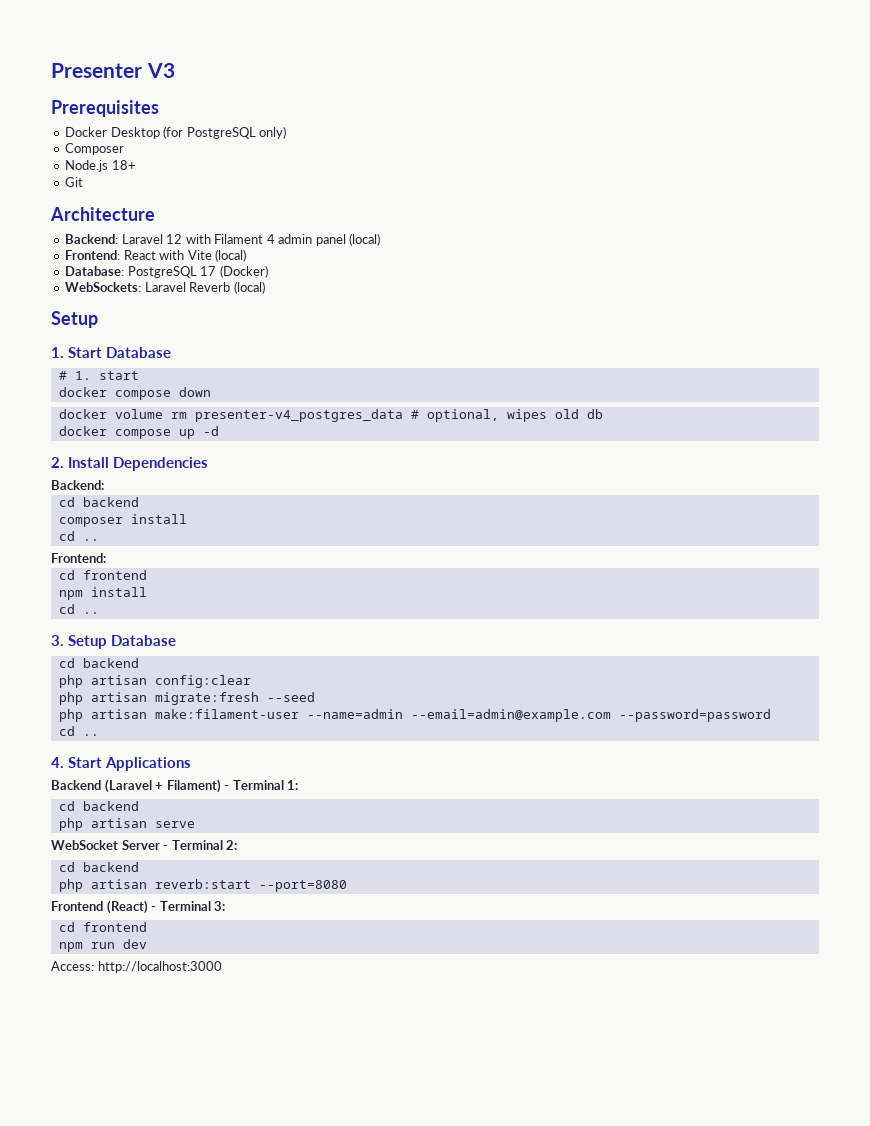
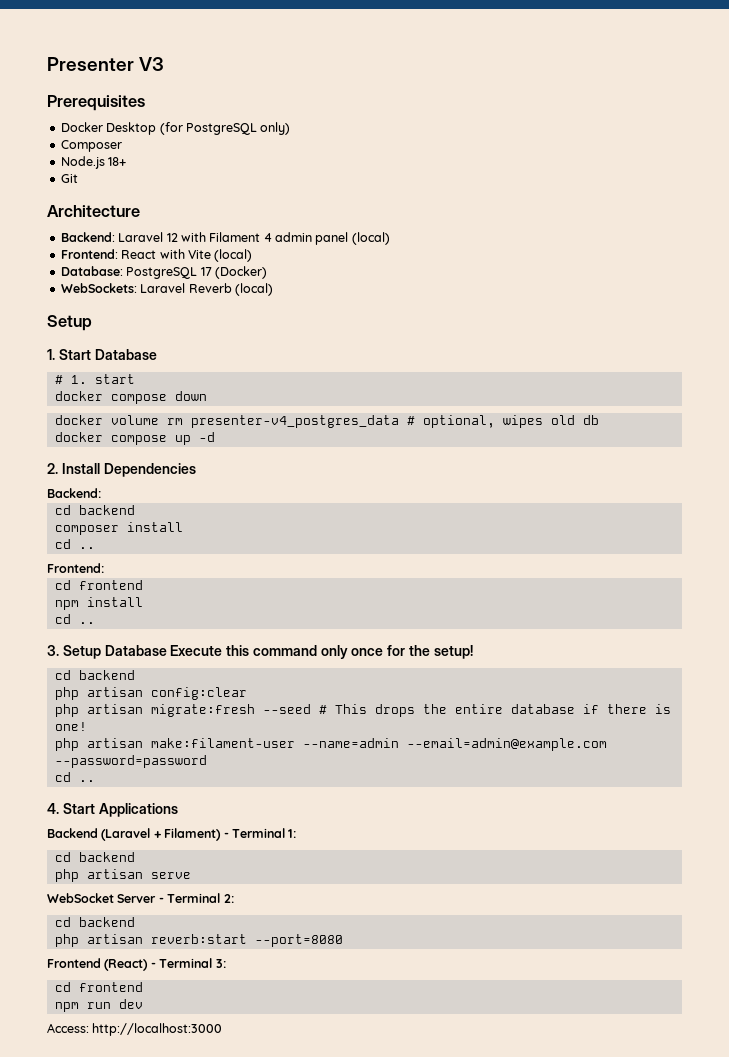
(177, 640) none -> [170,645,473,659] Execute this command only once for the setup!
(315, 697) none -> [318,704,671,717] [54,722,87,731] # This drops the entire database if there is one!

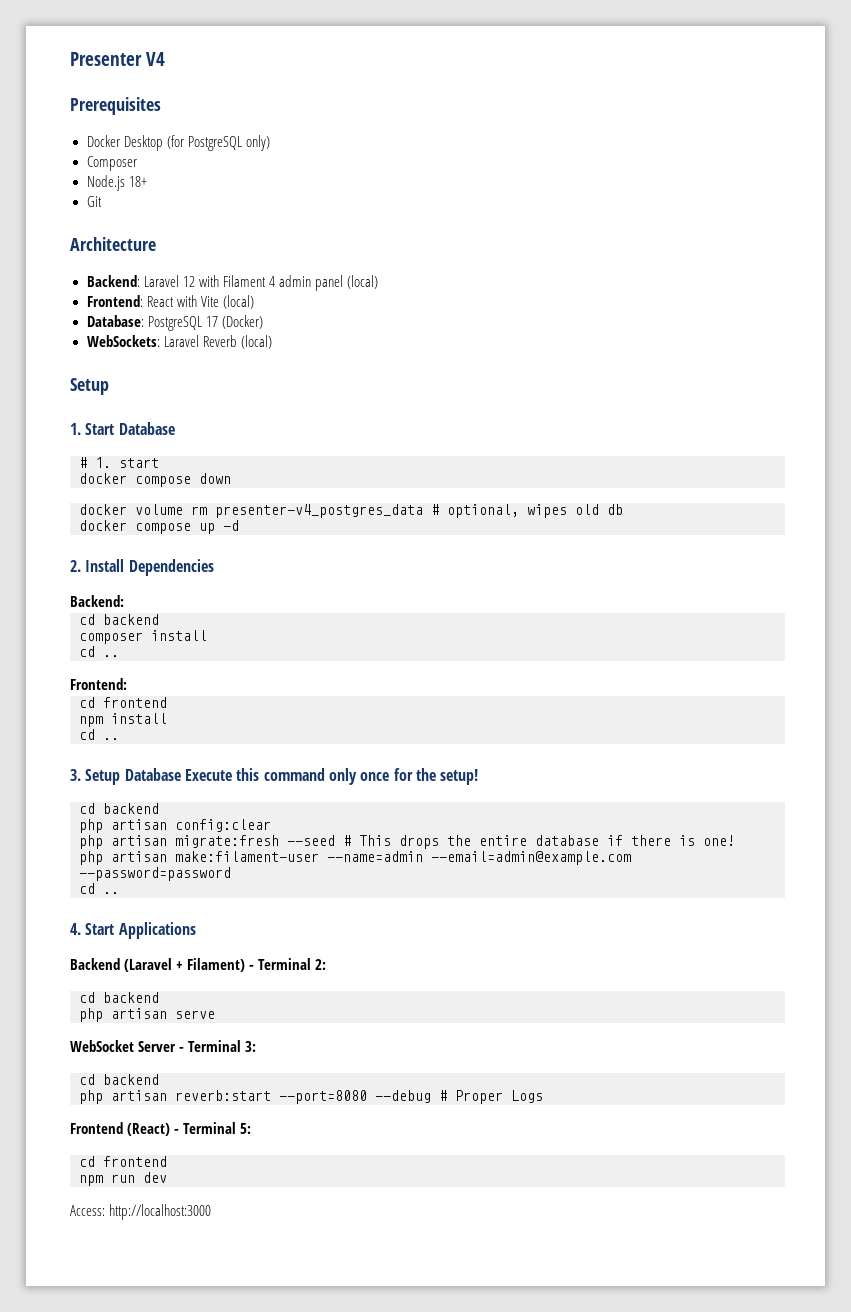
[139,57,165,71] V3 -> [146,52,166,66] V4
[288,829,297,838] 1: -> [315,959,327,970] 2:
[223,894,234,903] 2: -> [245,1041,257,1052] 3:
(343, 940) none -> [375,1090,543,1104] --debug # Proper Logs
[215,959,226,968] 3: -> [240,1123,252,1134] 5:

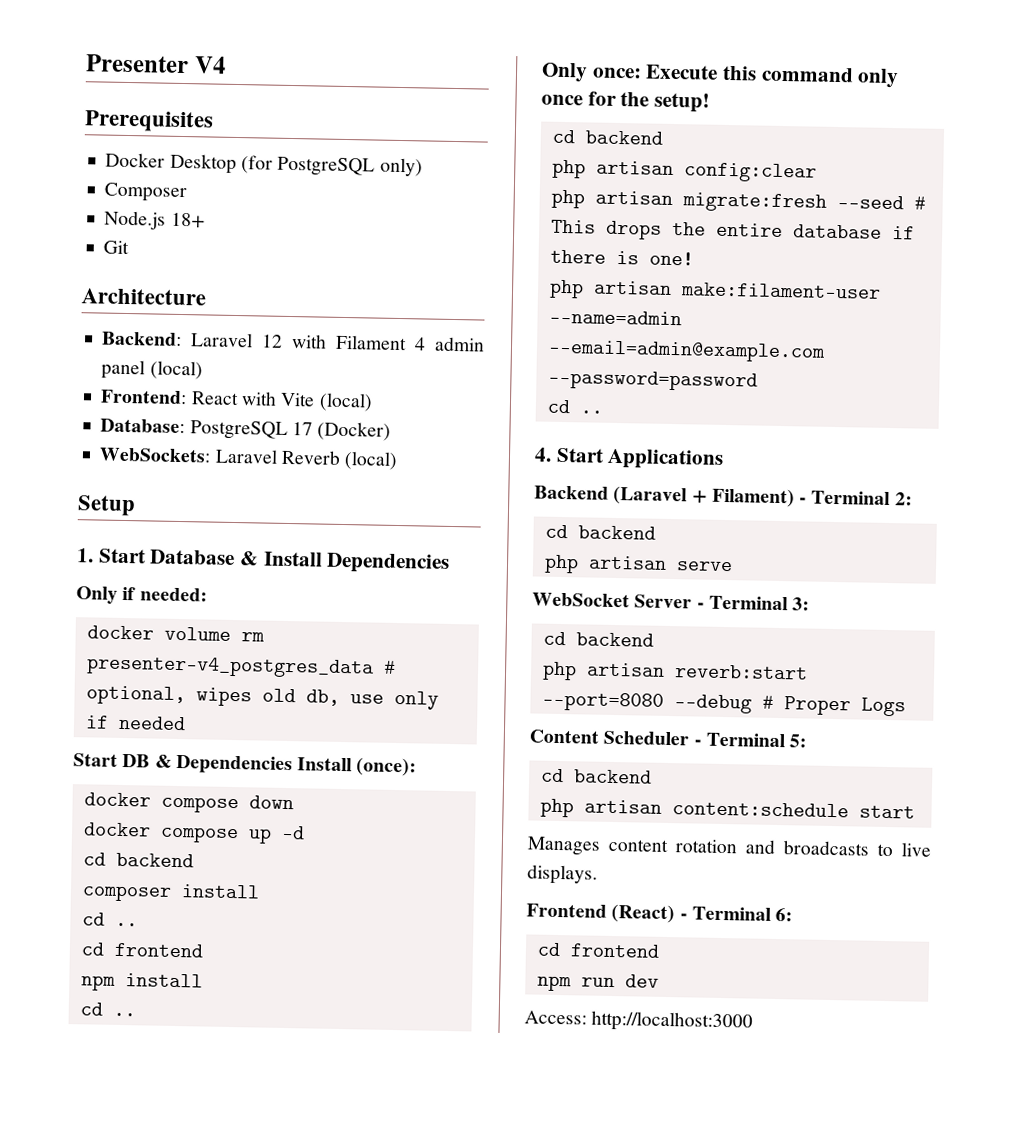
[79,457,159,468] [79,473,231,487] // # 1. start // docker compose down -> [239,551,451,574] [76,586,208,604] & Install Dependencies // Only if needed:
[607,504,623,515] db -> [305,689,439,710] [84,715,186,731] [73,753,418,777] [83,792,294,814] db, use only if needed // Start DB & Dependencies Install (once): // docker compose down
[70,559,214,576] [70,595,124,607] // 2. Install Dependencies // Backend: -> (305, 832) none
[70,678,127,690] // Frontend: -> (138, 924) none
[70,768,181,785] 3. Setup Database -> [541,62,642,83] Only once:
(543, 1096) none -> [529,729,808,748] [540,768,652,784] [539,798,915,819] [527,836,931,857] [527,864,598,885] // Content Scheduler - Terminal 5: // cd backend // php artisan content:schedule start // Manages content rotation and broadcasts to live displays.
[240,1123,252,1134] 5: -> [775,907,794,922] 6:

